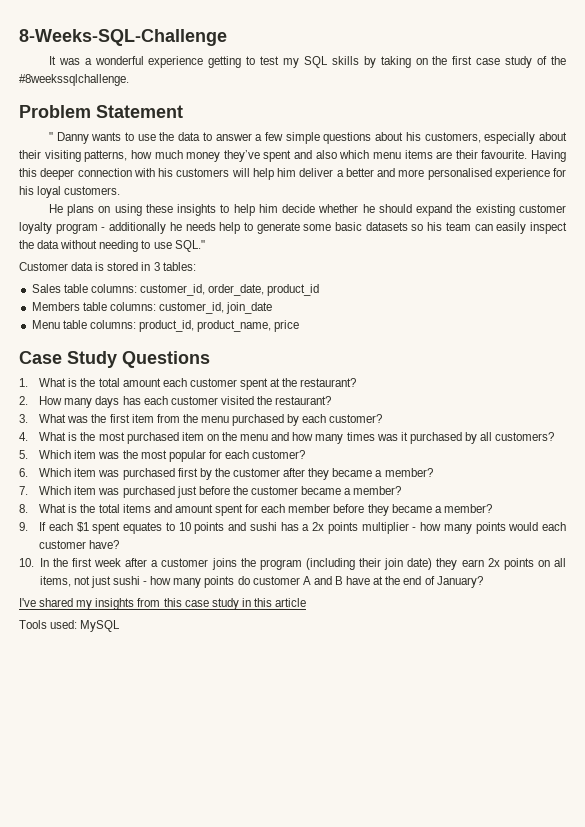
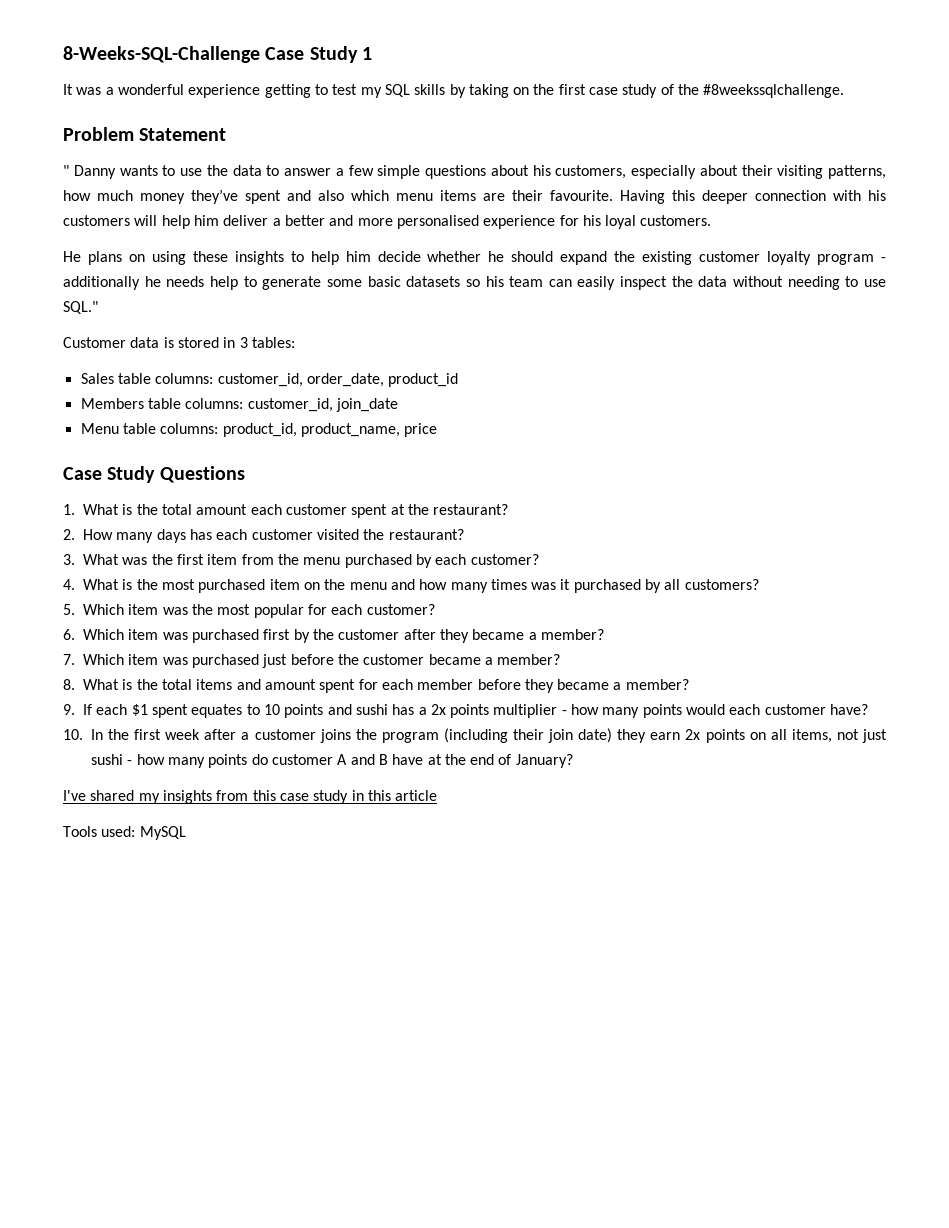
(227, 37) none -> [265,46,373,63] Case Study 1

